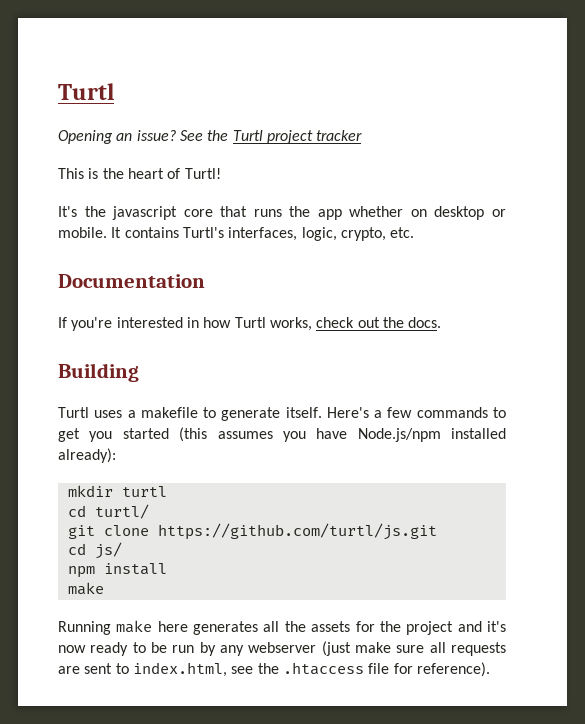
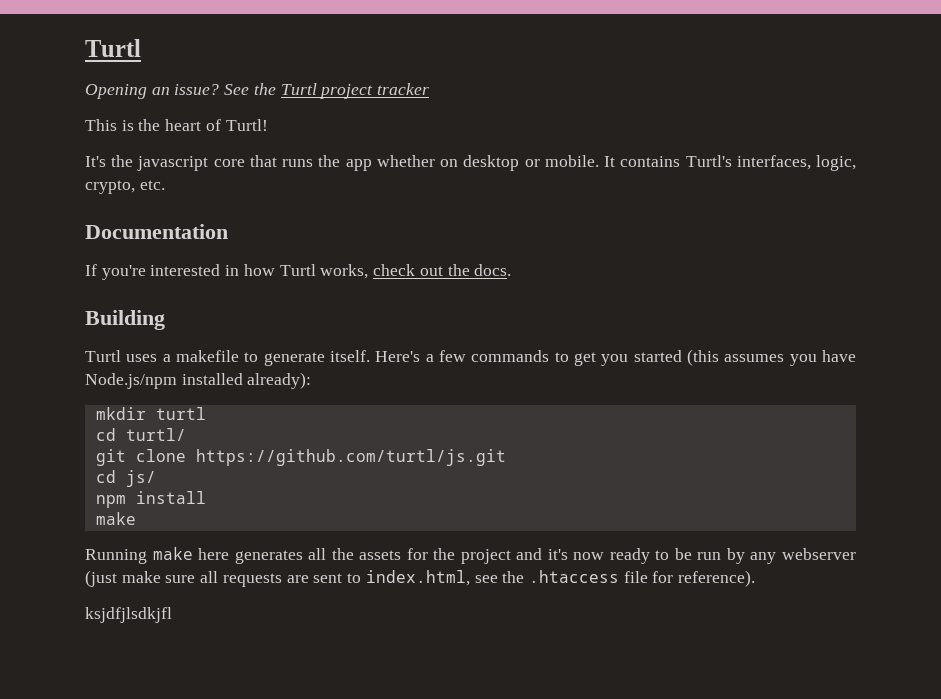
(490, 669) none -> [85,607,172,623] // ksjdfjlsdkjfl

